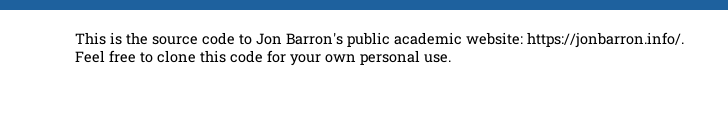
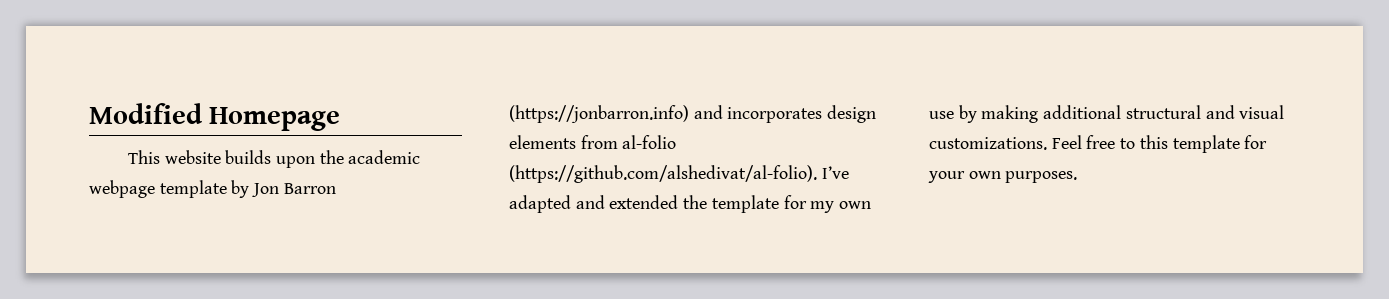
[75,32,684,48] [75,50,263,63] This is the source code to Jon Barron's public academic website: https://jonbarron.info/. Feel free to clone this code -> [89,103,341,131] [127,150,421,168] [89,180,336,198] [509,105,877,123] [509,135,677,149] [509,165,849,183] [509,195,872,213] [929,105,1285,123] [929,135,1240,153] Modified Homepage // This website builds upon the academic webpage template by Jon Barron (https://jonbarron.info) and incorporates design elements from al-folio (https://github.com/alshedivat/al-folio). I’ve adapted and extended the template for my own use by making additional structural and visual customizations. Feel free to this template
[360,50,451,65] personal use. -> [1005,171,1078,183] purposes.

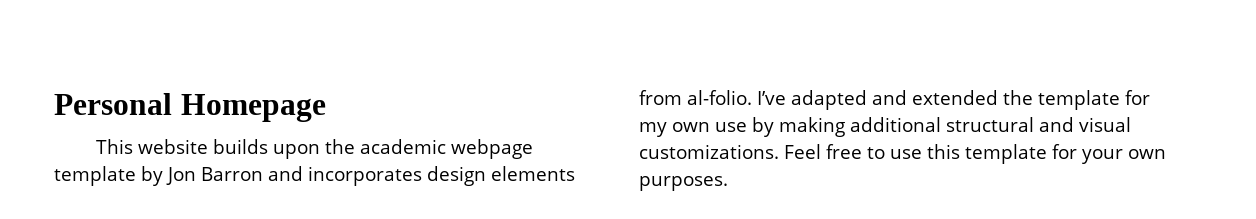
[89,103,203,124] Modified -> [54,93,172,115] Personal
[509,105,689,123] (https://jonbarron.info) -> (263, 174) none
[622,135,677,149] [509,165,817,183] al-folio (https://github.com/alshedivat/al-folio). -> [687,90,752,105] al-folio.
(1136, 143) none -> [890,149,922,159] use

